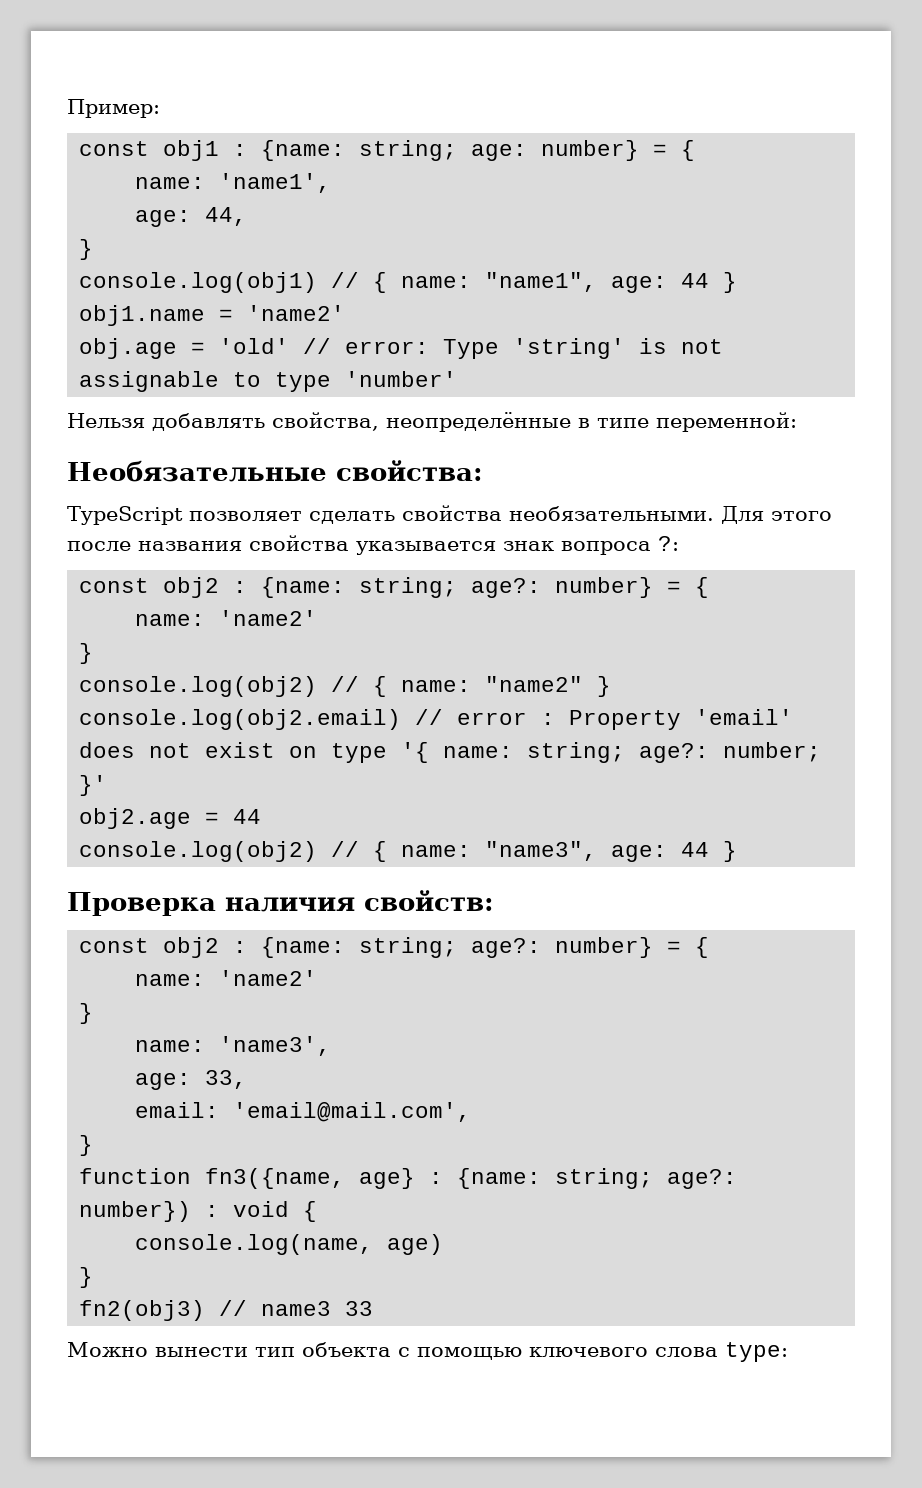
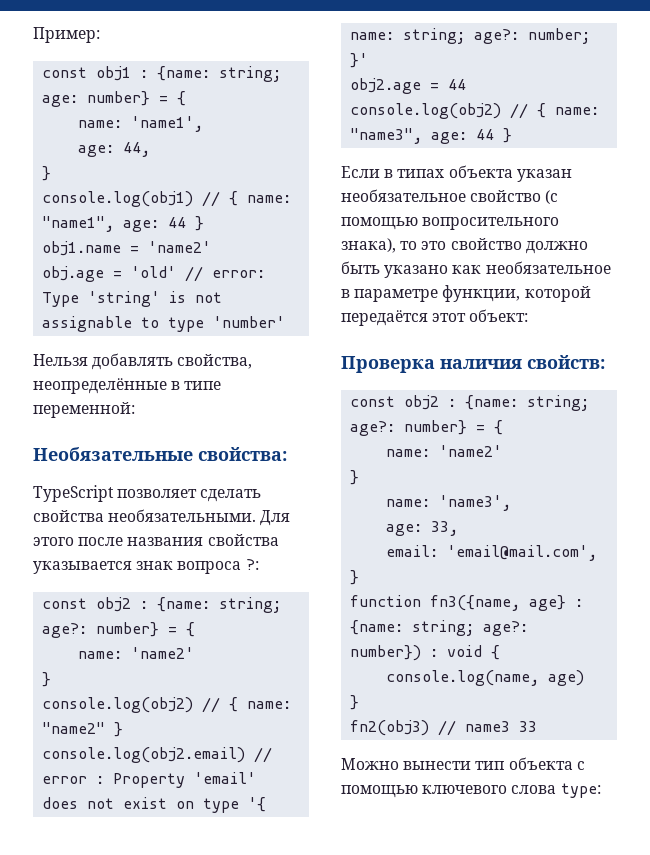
(738, 851) none -> [341,165,572,182] [341,189,559,204] [341,217,560,230] [341,238,588,254] [341,261,611,278] [341,285,591,302] [341,309,529,326] // Если в типах объекта указан необязательное свойство (с помощью вопросительного знака), то это свойство должно быть указано как необязательное в параметре функции, которой передаётся этот объект:

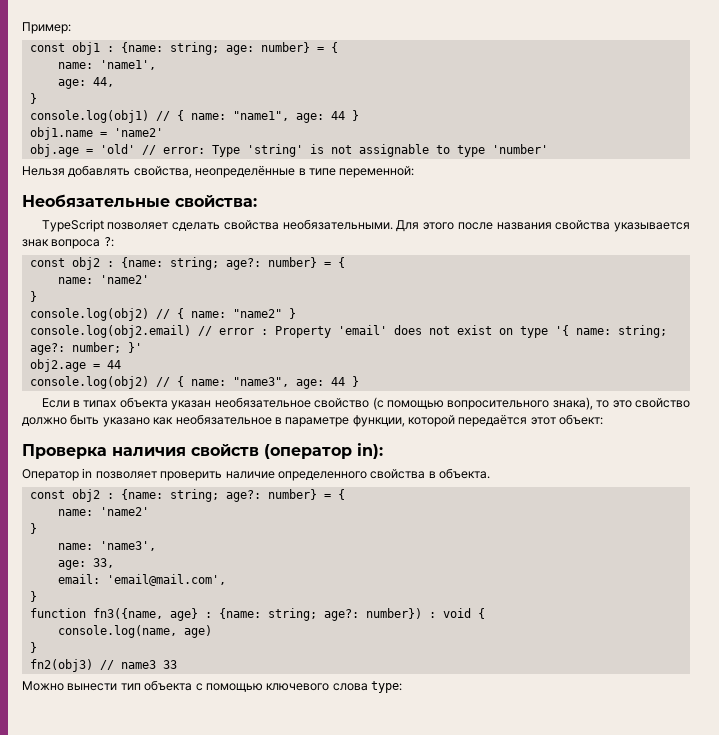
[527,355,605,369] свойств: -> [191,443,383,459] [22,468,490,481] свойств (оператор in): // Оператор in позволяет проверить наличие определенного свойства в объекта.

